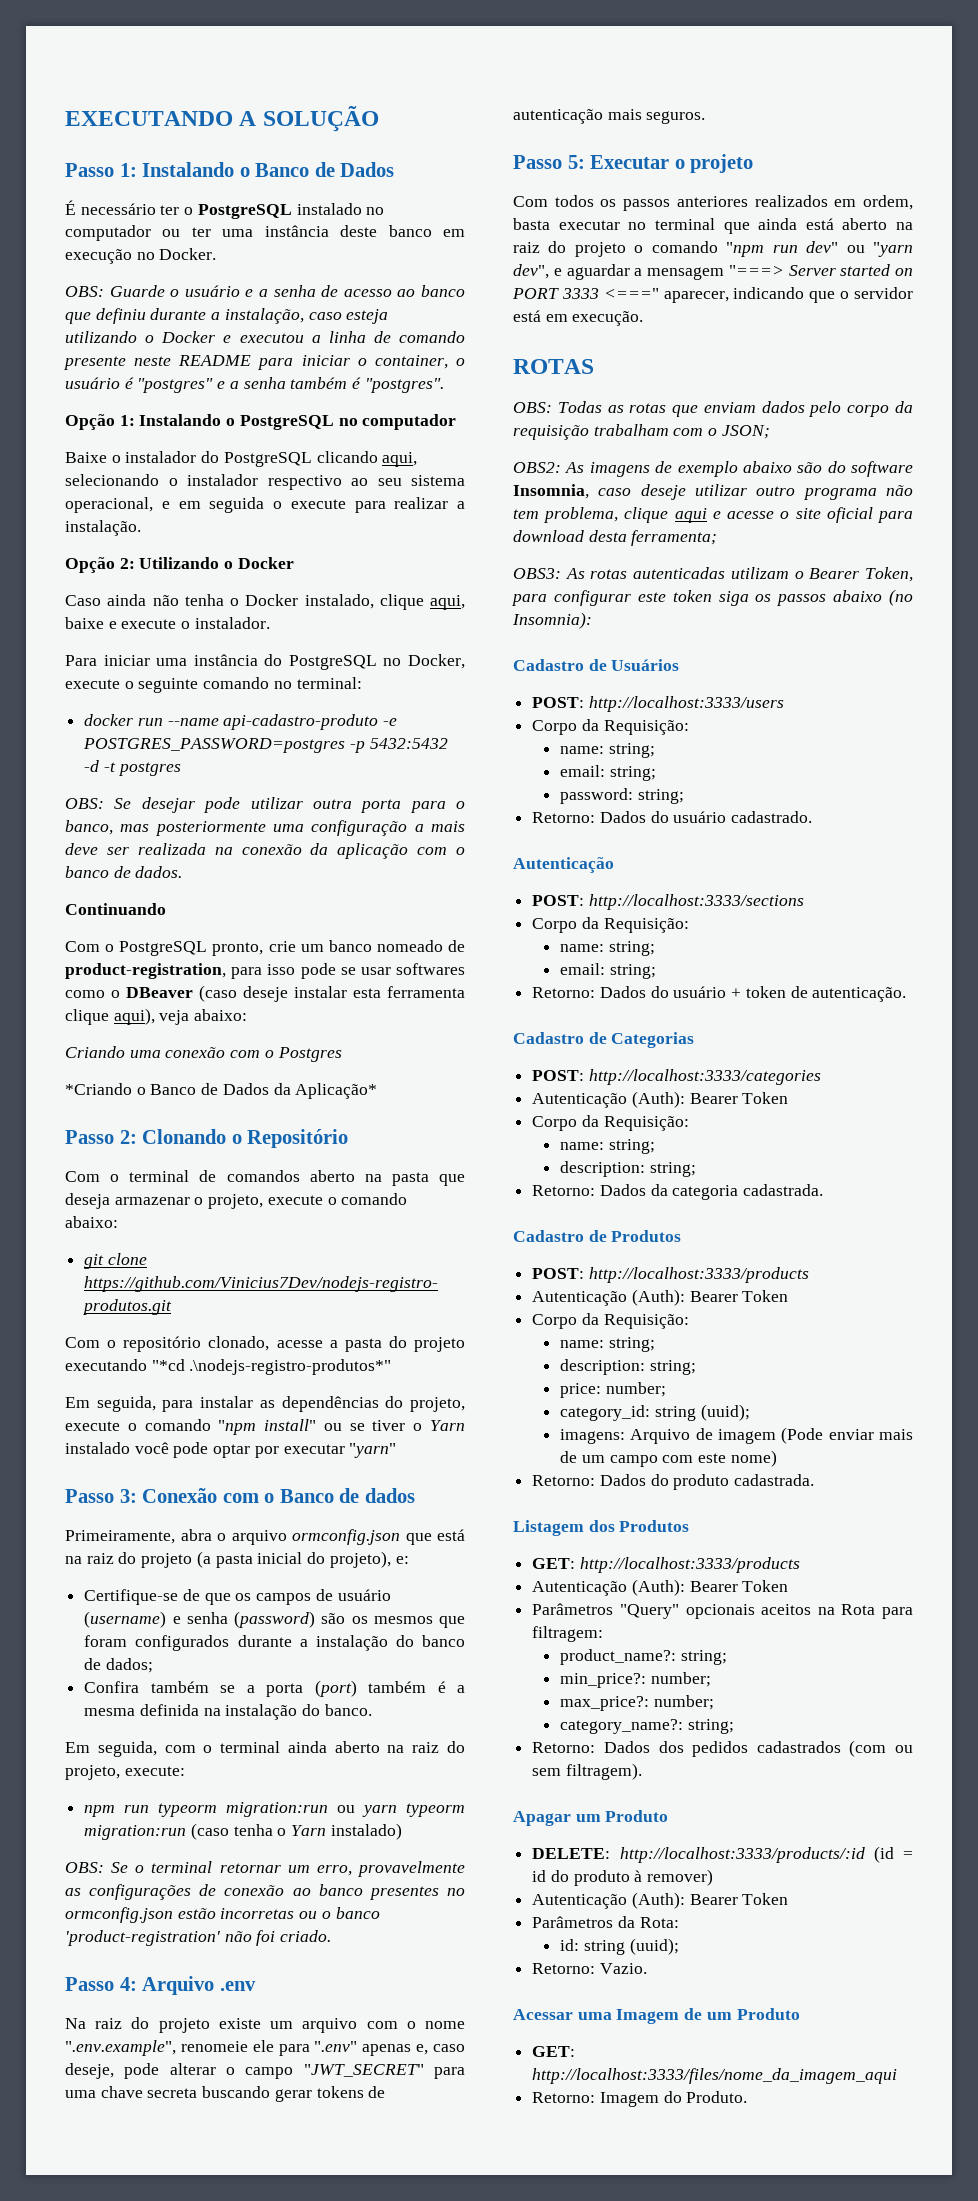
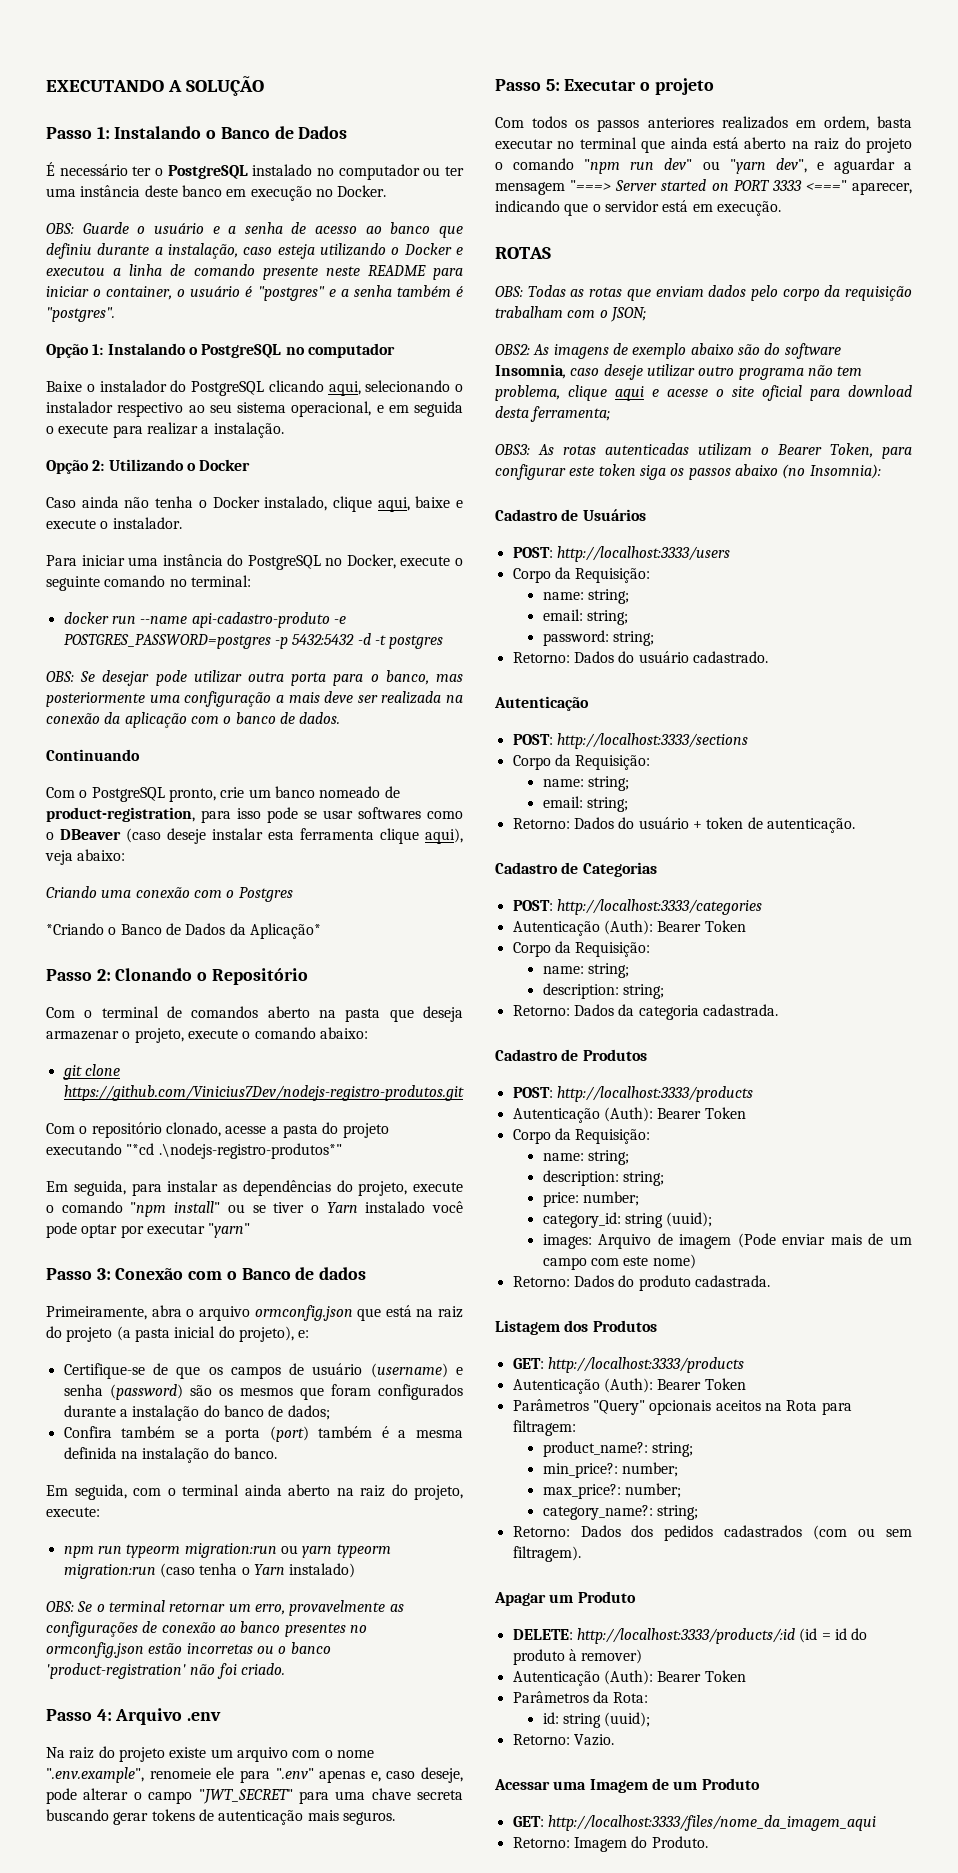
[560,1429,626,1444] imagens: -> [542,1234,592,1249] images:

